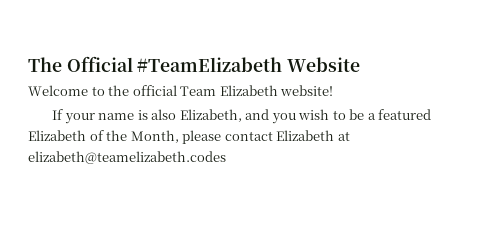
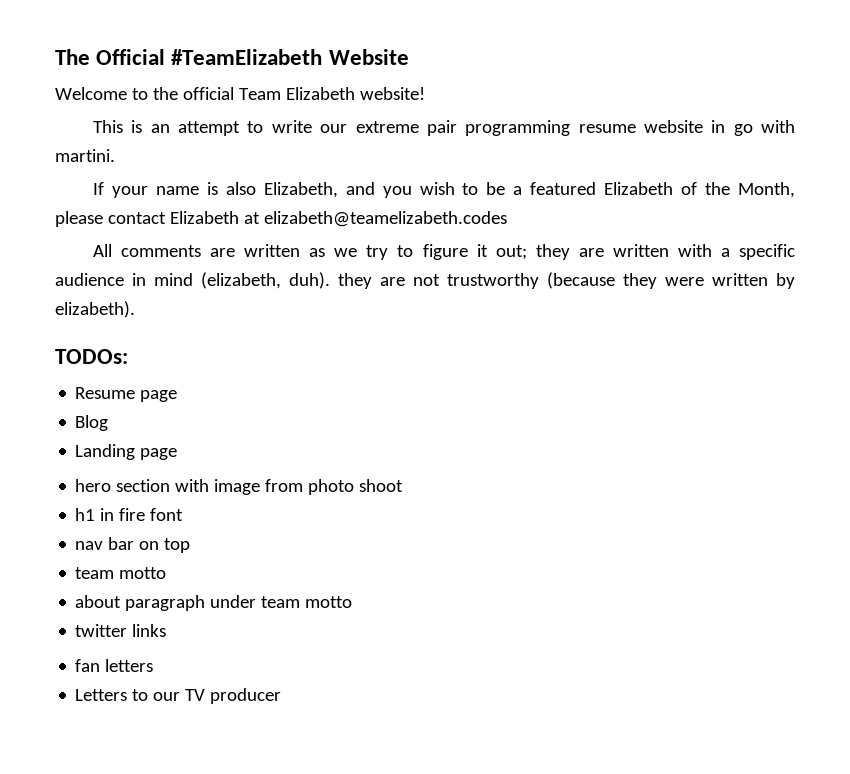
(334, 90) none -> [93,120,796,136] [55,149,115,162] // This is an attempt to write our extreme pair programming resume website in go with martini.
(226, 157) none -> [93,244,796,260] [55,272,795,289] [55,301,135,318] [55,349,128,364] [75,387,178,402] [75,415,109,431] [75,444,178,460] [75,479,404,495] [75,508,184,521] [75,537,191,553] [75,567,167,579] [75,595,353,611] [75,624,167,637] [75,659,154,672] [75,688,282,704] // All comments are written as we try to figure it out; they are written with a specific audience in mind (elizabeth, duh). they are not trustworthy (because they were written by elizabeth). // TODOs: // Resume page // Blog // Landing page // hero section with image from photo shoot // h1 in fire font // nav bar on top // team motto // about paragraph under team motto // twitter links // fan letters // Letters to our TV producer

